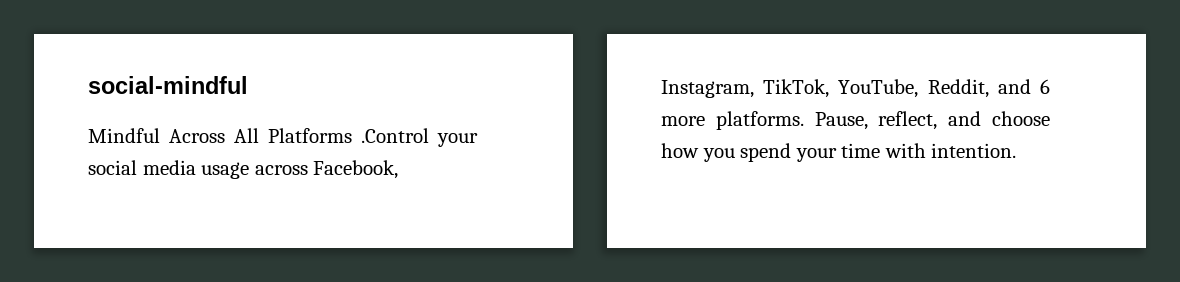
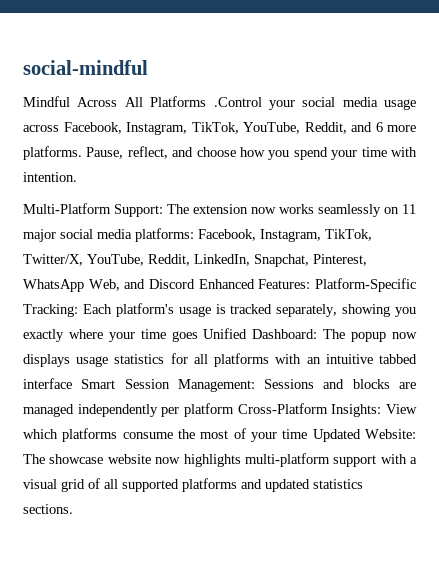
(1017, 150) none -> [23,203,416,217] [23,228,372,242] [23,254,367,267] [23,278,416,292] [23,303,416,317] [23,328,418,342] [23,353,418,367] [23,378,416,392] [23,403,417,417] [23,428,416,442] [23,453,417,467] [23,478,363,492] [23,504,73,514] // Multi-Platform Support: The extension now works seamlessly on 11 major social media platforms: Facebook, Instagram, TikTok, Twitter/X, YouTube, Reddit, LinkedIn, Snapchat, Pinterest, WhatsApp Web, and Discord Enhanced Features: Platform-Specific Tracking: Each platform's usage is tracked separately, showing you exactly where your time goes Unified Dashboard: The popup now displays usage statistics for all platforms with an intuitive tabbed interface Smart Session Management: Sessions and blocks are managed independently per platform Cross-Platform Insights: View which platforms consume the most of your time Updated Website: The showcase website now highlights multi-platform support with a visual grid of all supported platforms and updated statistics sections.

